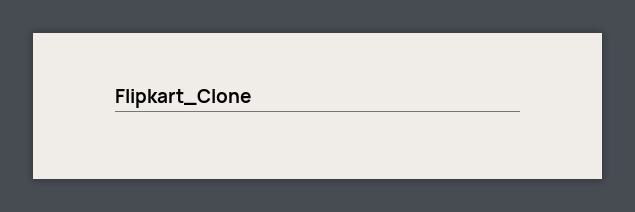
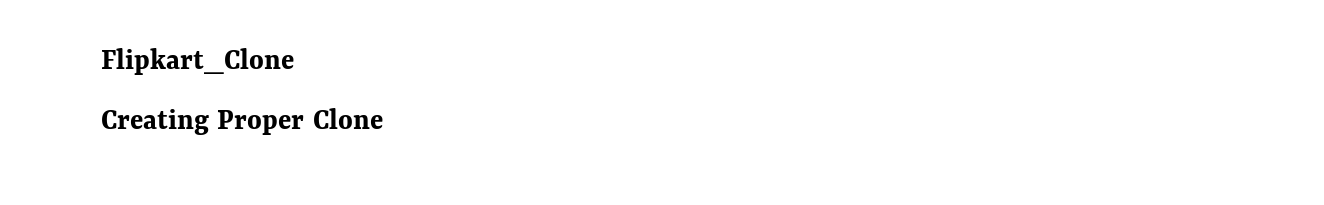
(251, 98) none -> [101,108,383,135] // Creating Proper Clone

